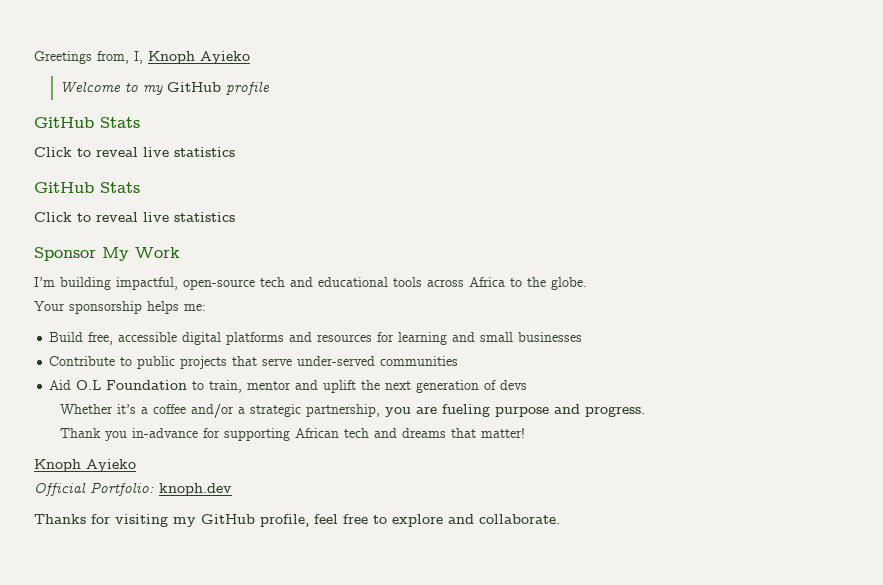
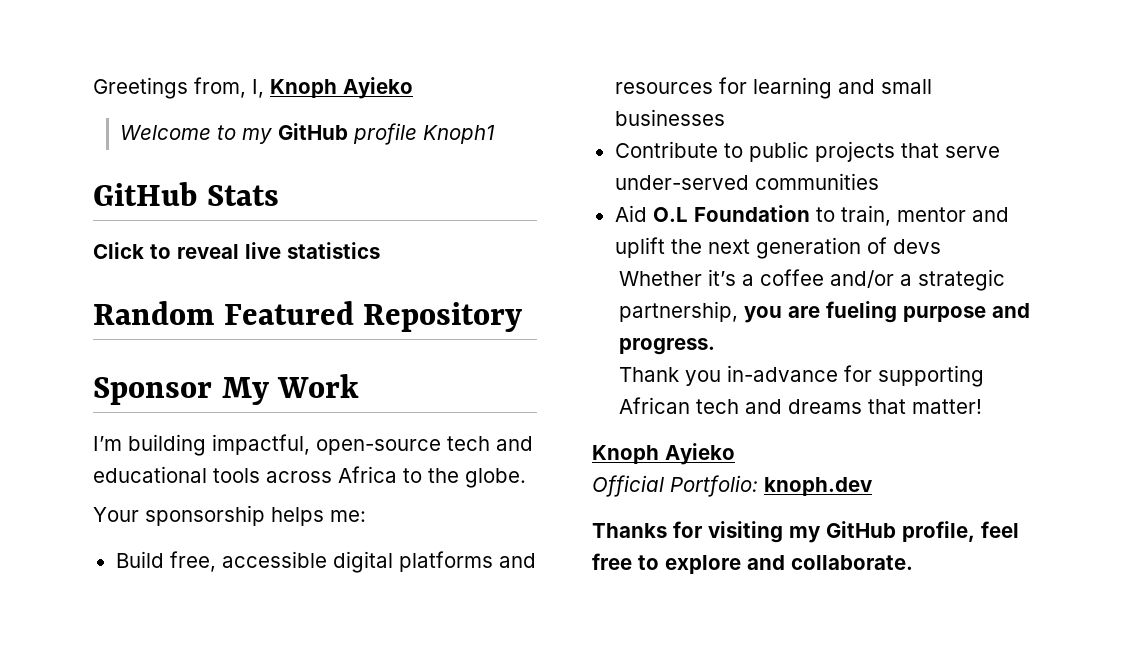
[34,117,140,128] [34,147,235,157] [34,182,140,193] [34,212,235,222] // GitHub Stats // Click to reveal live statistics // GitHub Stats // Click to reveal live statistics -> [423,125,496,144] [93,182,279,206] [93,242,380,259] [93,301,523,332] Knoph1 // GitHub Stats // Click to reveal live statistics // Random Featured Repository

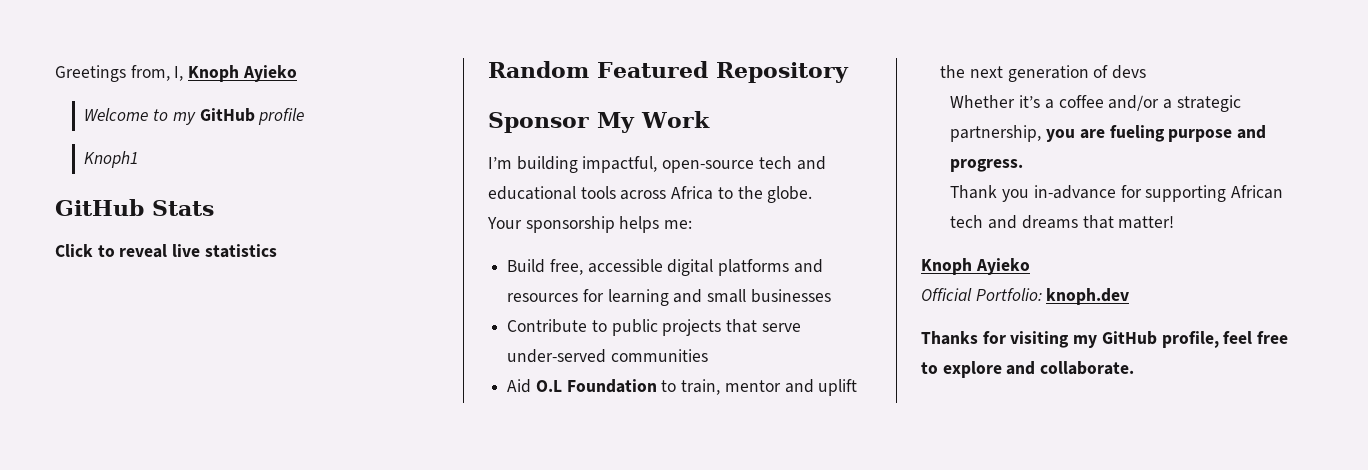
(418, 134) none -> (305, 116) //

